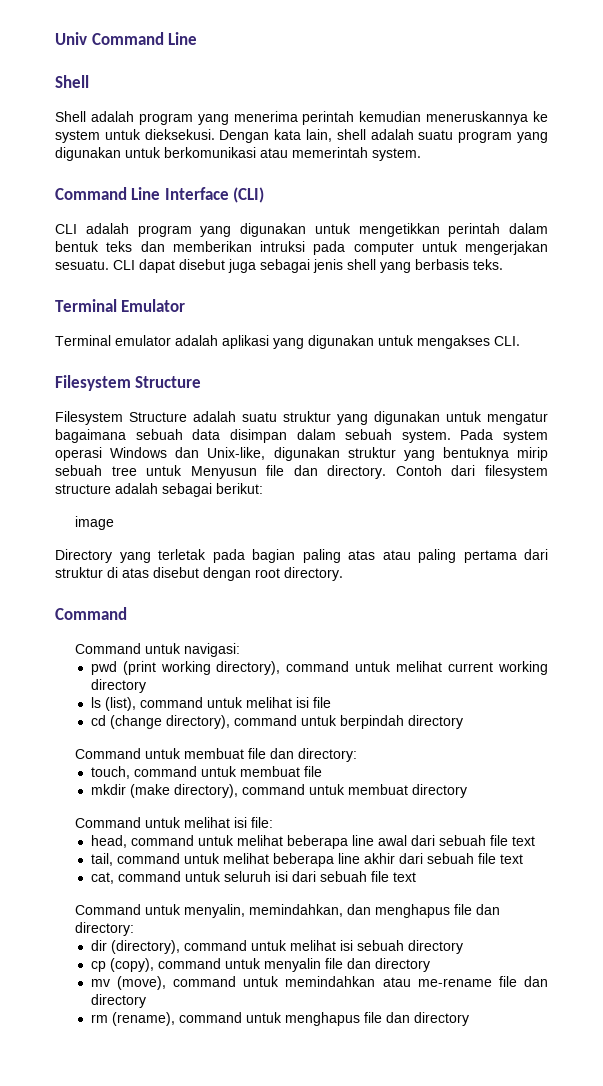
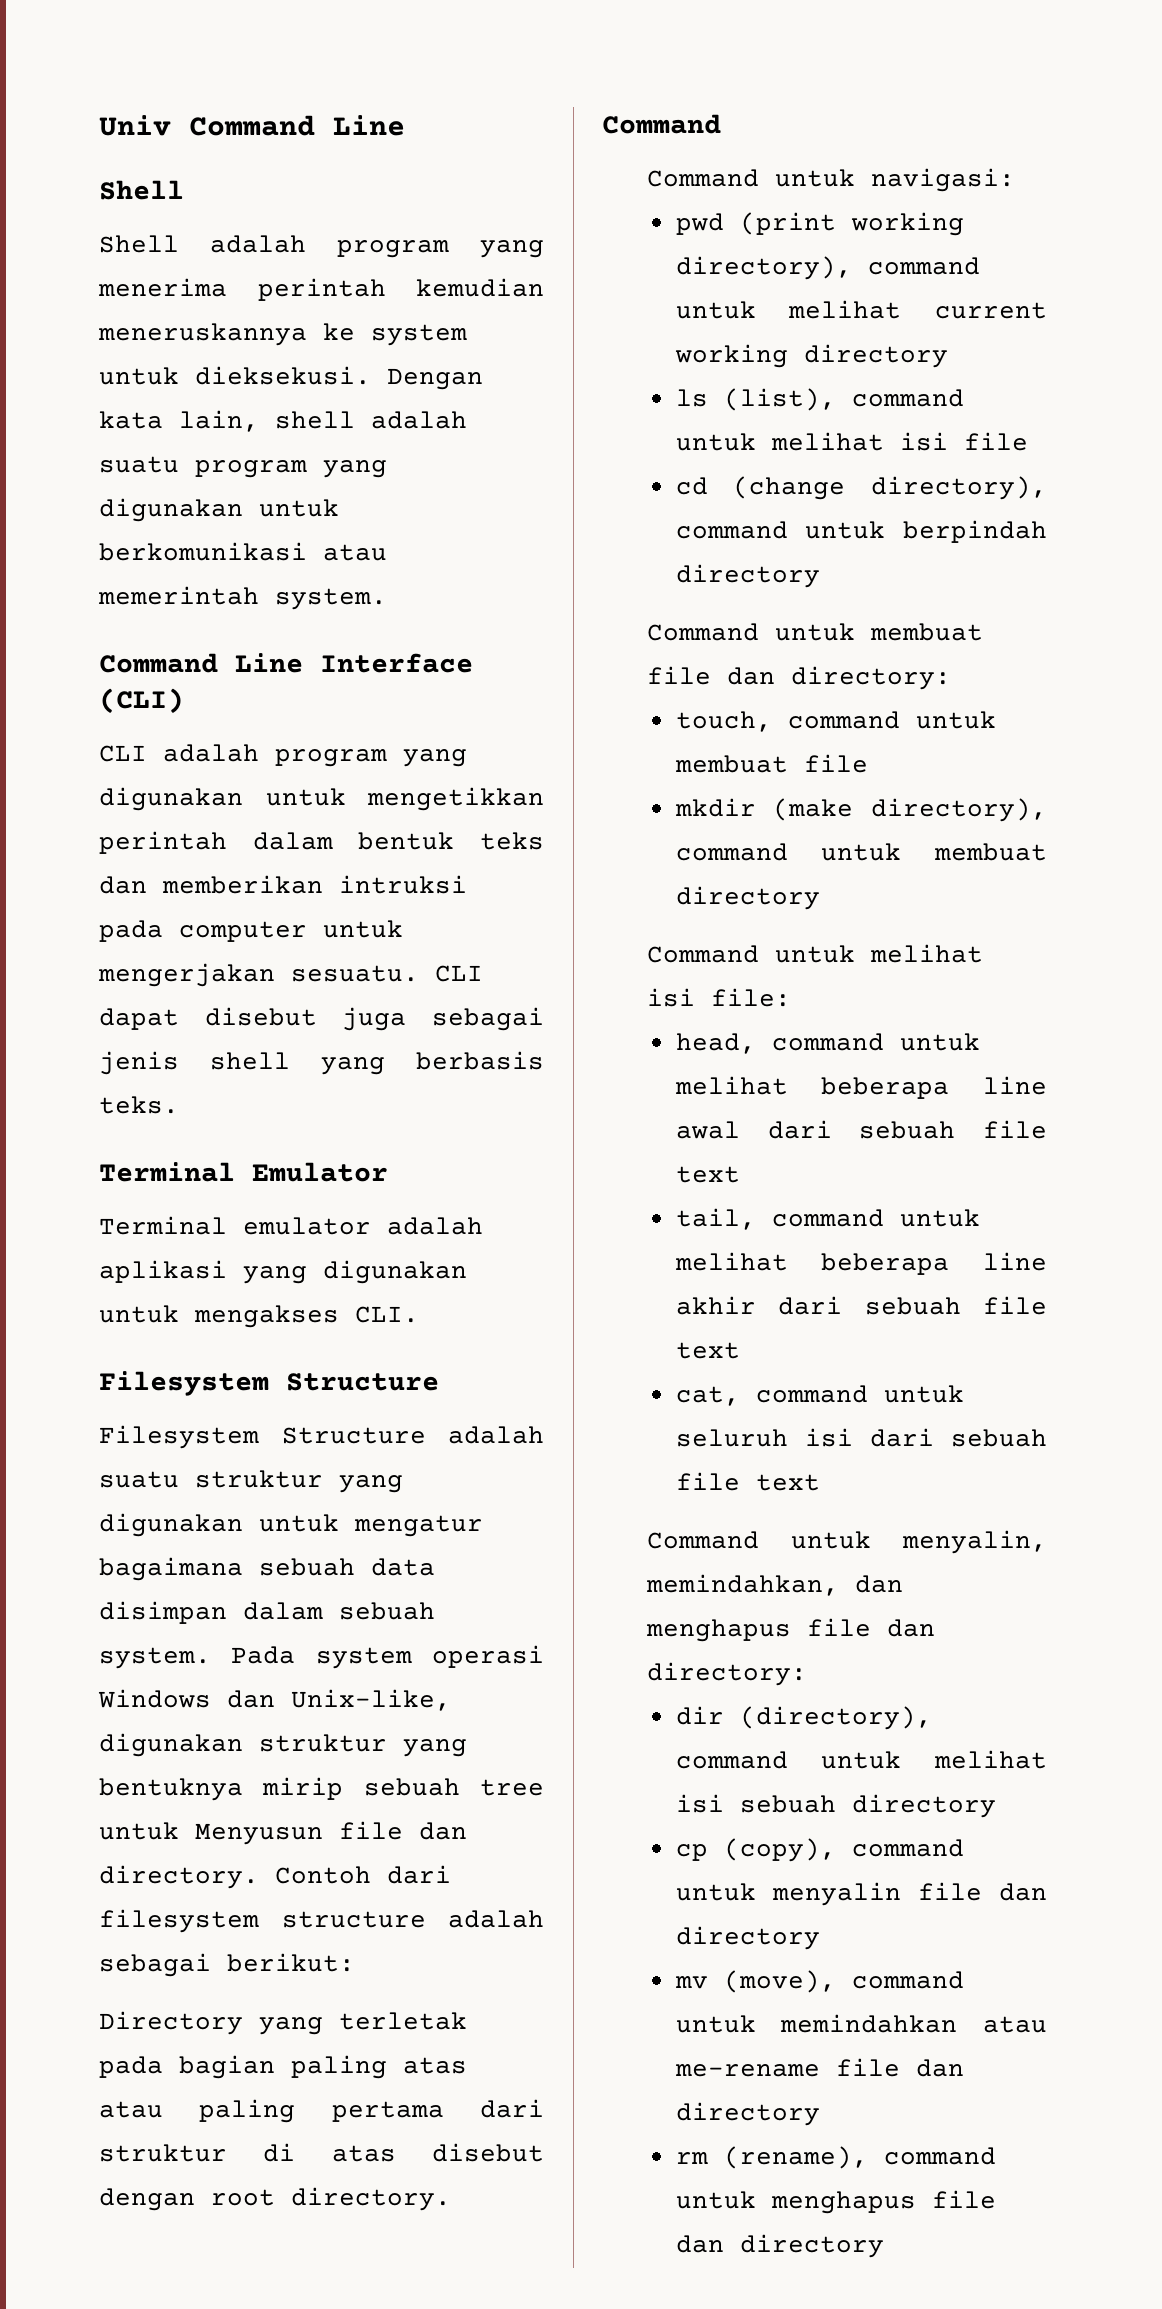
[75,516,115,530] // image -> (355, 1962) none

